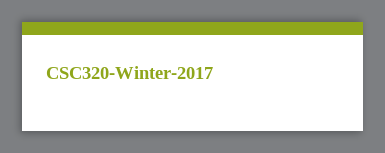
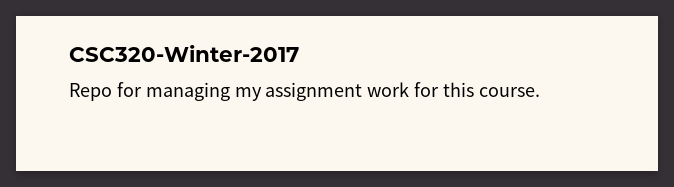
(213, 72) none -> [69,82,540,101] // Repo for managing my assignment work for this course.

